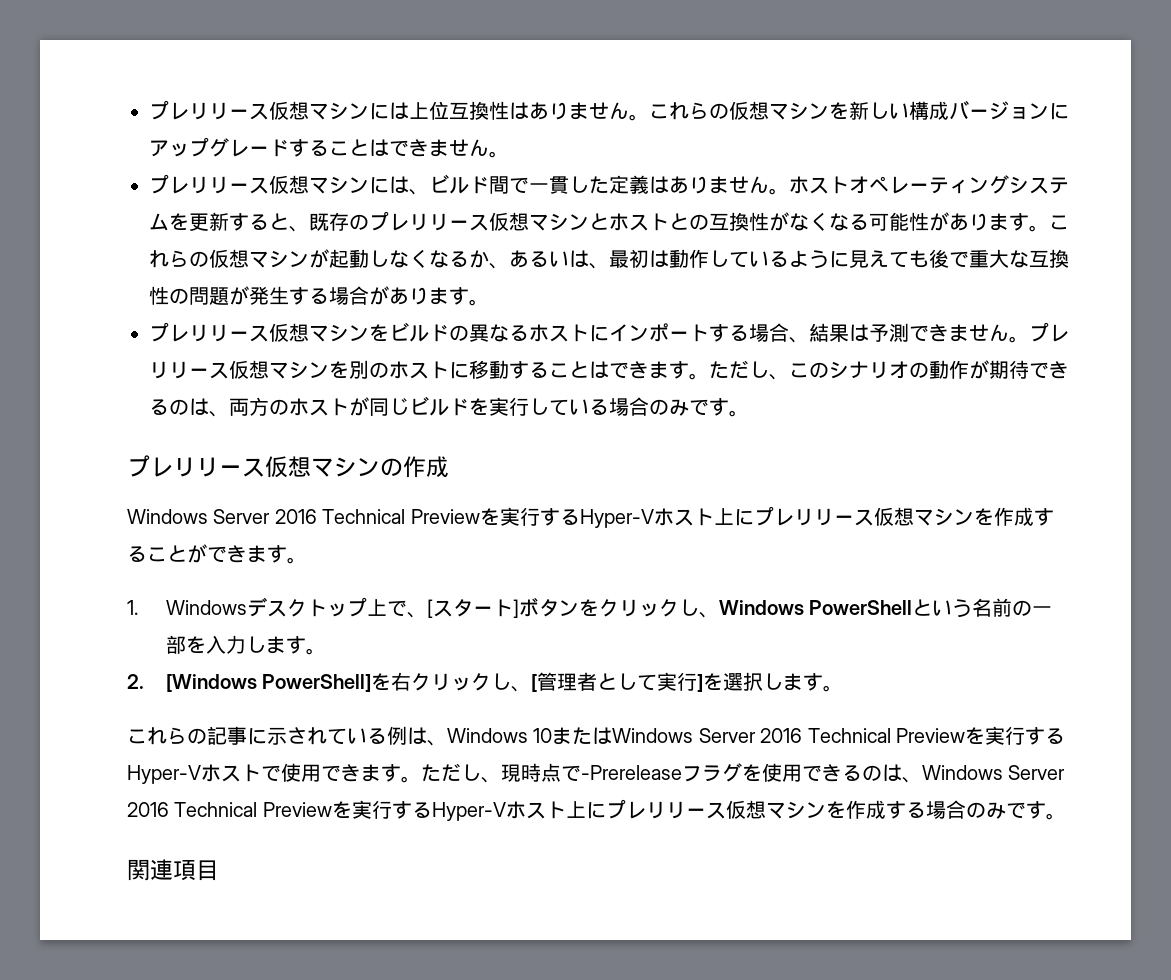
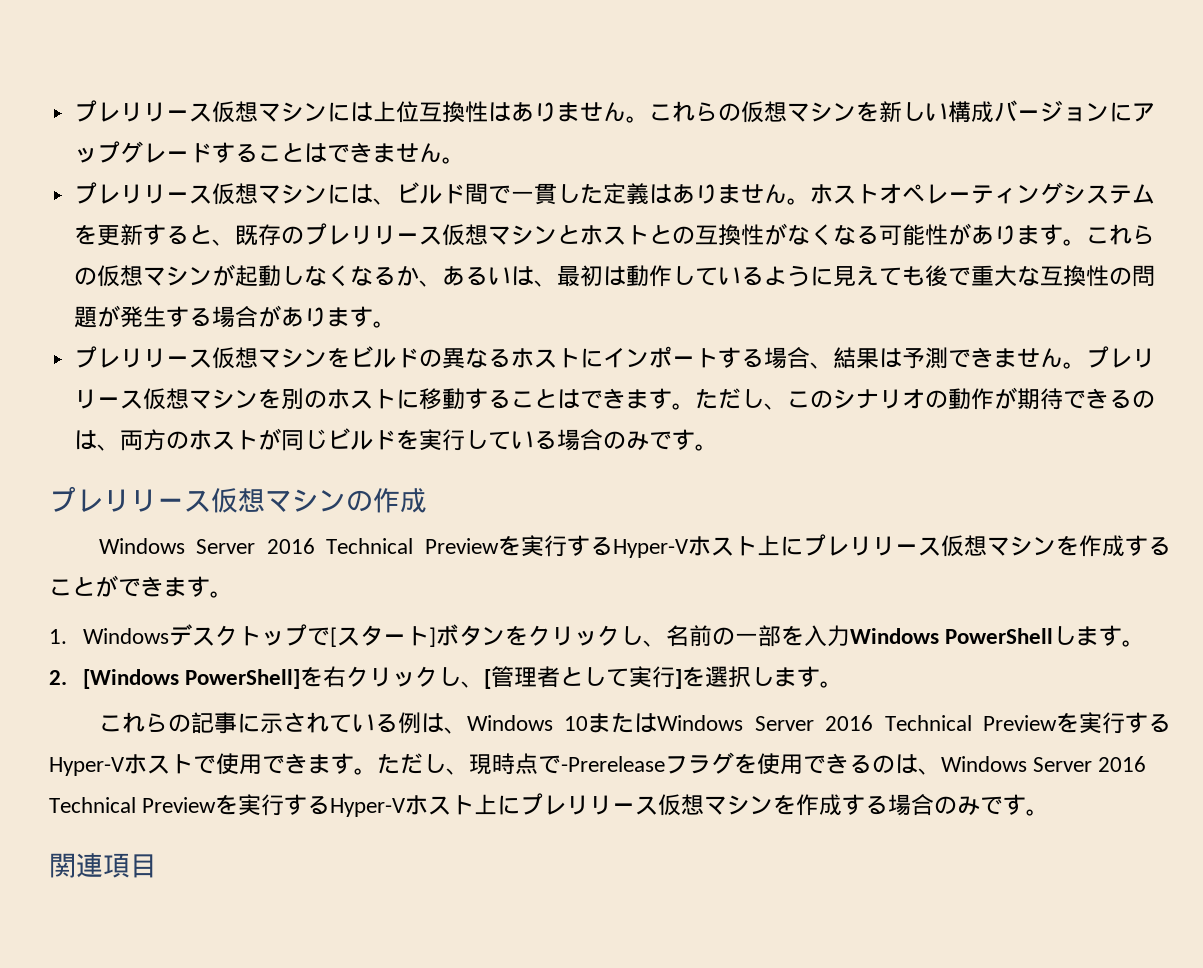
[366,599,427,618] 上で、 -> [307,627,331,646] で
[718,599,973,618] Windows PowerShellという -> (667, 643) none
(246, 644) none -> [850,628,1054,644] Windows PowerShell

